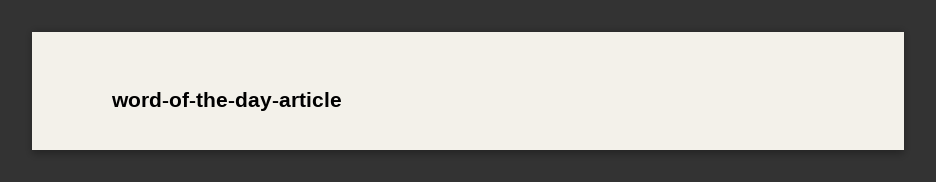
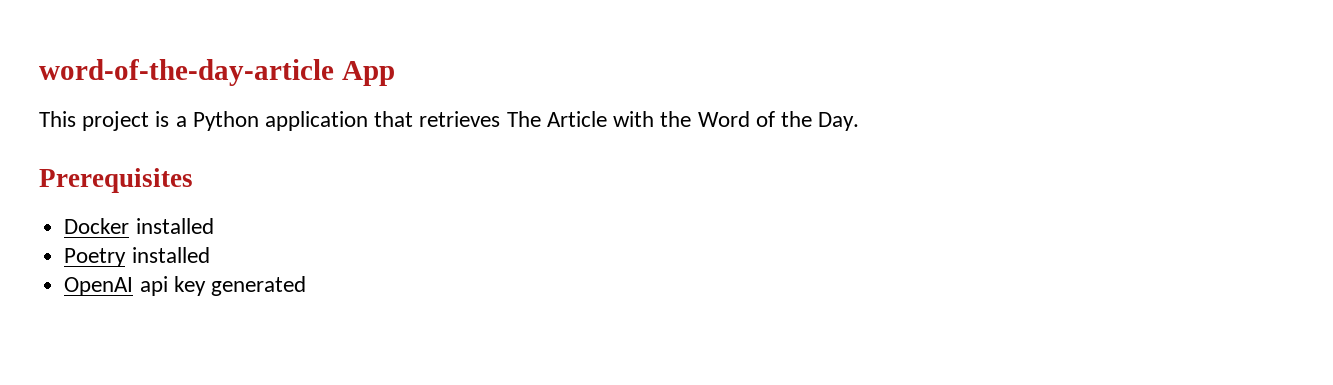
(342, 101) none -> [341,61,395,86] [39,111,860,131] [39,168,193,193] [64,218,214,234] [64,247,210,267] [64,276,306,296] App // This project is a Python application that retrieves The Article with the Word of the Day. // Prerequisites // Docker installed // Poetry installed // OpenAI api key generated

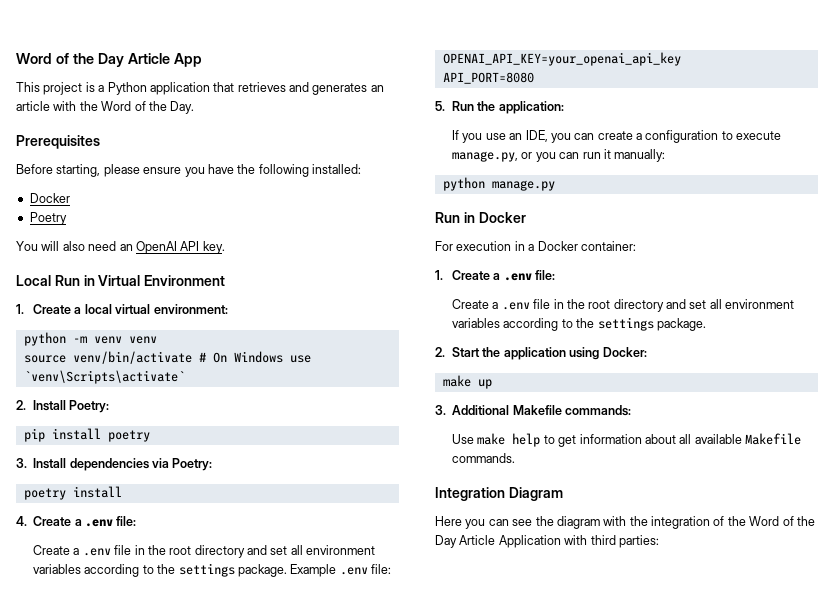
[39,59,334,86] word-of-the-day-article -> [16,53,170,67] Word of the Day Article
[506,111,607,127] The Article -> [289,82,384,95] [16,101,50,111] and generates an article
[64,218,214,234] // Docker installed -> [16,164,361,177] [29,193,70,203] // Before starting, please ensure you have the following installed: // Docker
[131,247,210,263] [64,276,306,296] installed // OpenAI api key generated -> [16,241,225,254] [16,275,226,286] [16,304,228,314] [23,332,157,346] [23,351,311,364] [23,370,185,384] [16,400,110,413] [23,428,150,442] [16,458,213,471] [23,486,122,500] [16,516,137,527] [33,545,376,558] [33,563,392,577] [442,52,681,66] [442,72,534,84] [435,101,564,114] [452,130,782,143] [452,149,666,162] [442,177,555,191] [435,212,526,223] [435,241,636,251] [435,270,556,281] [452,299,795,312] [452,317,706,331] [435,347,647,360] [442,375,492,389] [435,405,631,416] [452,433,802,447] [452,453,516,463] [435,487,563,501] [435,516,815,529] [435,535,659,548] // You will also need an OpenAI API key. // Local Run in Virtual Environment // 1. Create a local virtual environment: // python -m venv venv // source venv/bin/activate # On Windows use `venv\Scripts\activate` // 2. Install Poetry: // pip install poetry // 3. Install dependencies via Poetry: // poetry install // 4. Create a .env file: // Create a .env file in the root directory and set all environment variables according to the settings package. Example .env file: // OPENAI_API_KEY=your_openai_api_key // API_PORT=8080 // 5. Run the application: // If you use an IDE, you can create a configuration to execute manage.py, or you can run it manually: // python manage.py // Run in Docker // For execution in a Docker container: // 1. Create a .env file: // Create a .env file in the root directory and set all environment variables according to the settings package. // 2. Start the application using Docker: // make up // 3. Additional Makefile commands: // Use make help to get information about all available Makefile commands. // Integration Diagram // Here you can see the diagram with the integration of the Word of the Day Article Application with third parties:

